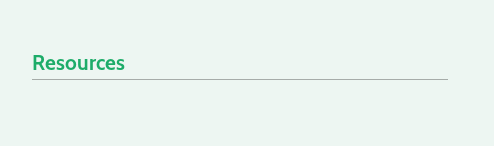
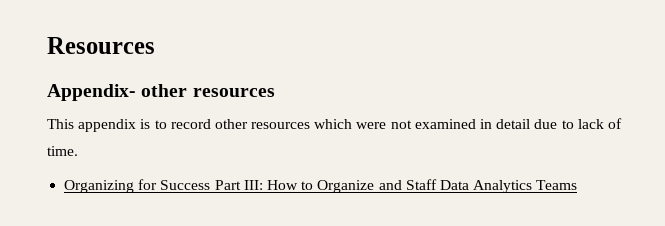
(125, 62) none -> [47,84,275,101] [47,118,622,132] [47,146,78,156] [64,179,578,193] // Appendix- other resources // This appendix is to record other resources which were not examined in detail due to lack of time. // Organizing for Success Part III: How to Organize and Staff Data Analytics Teams

